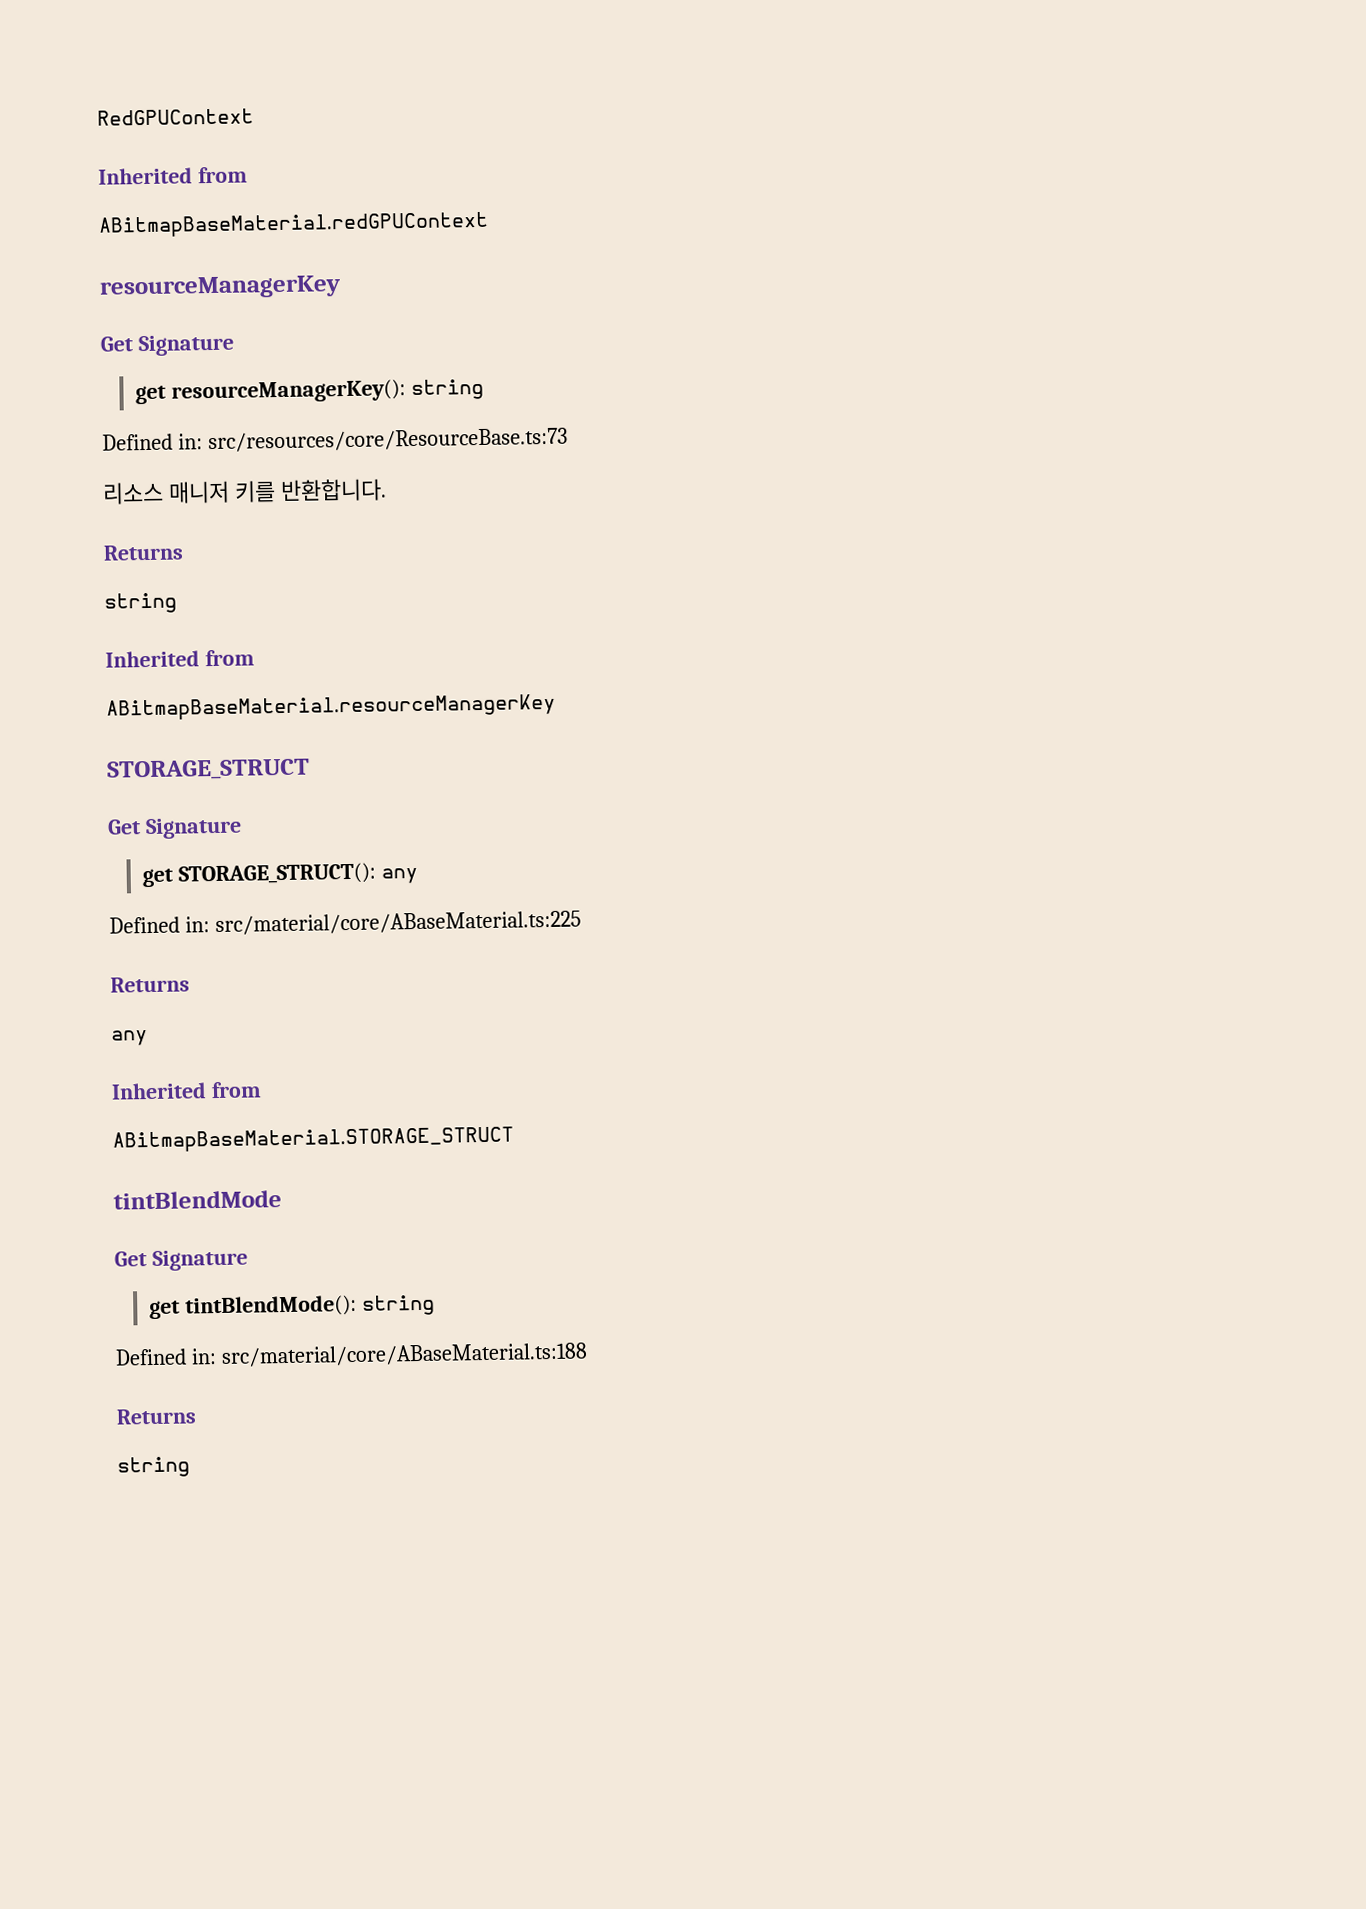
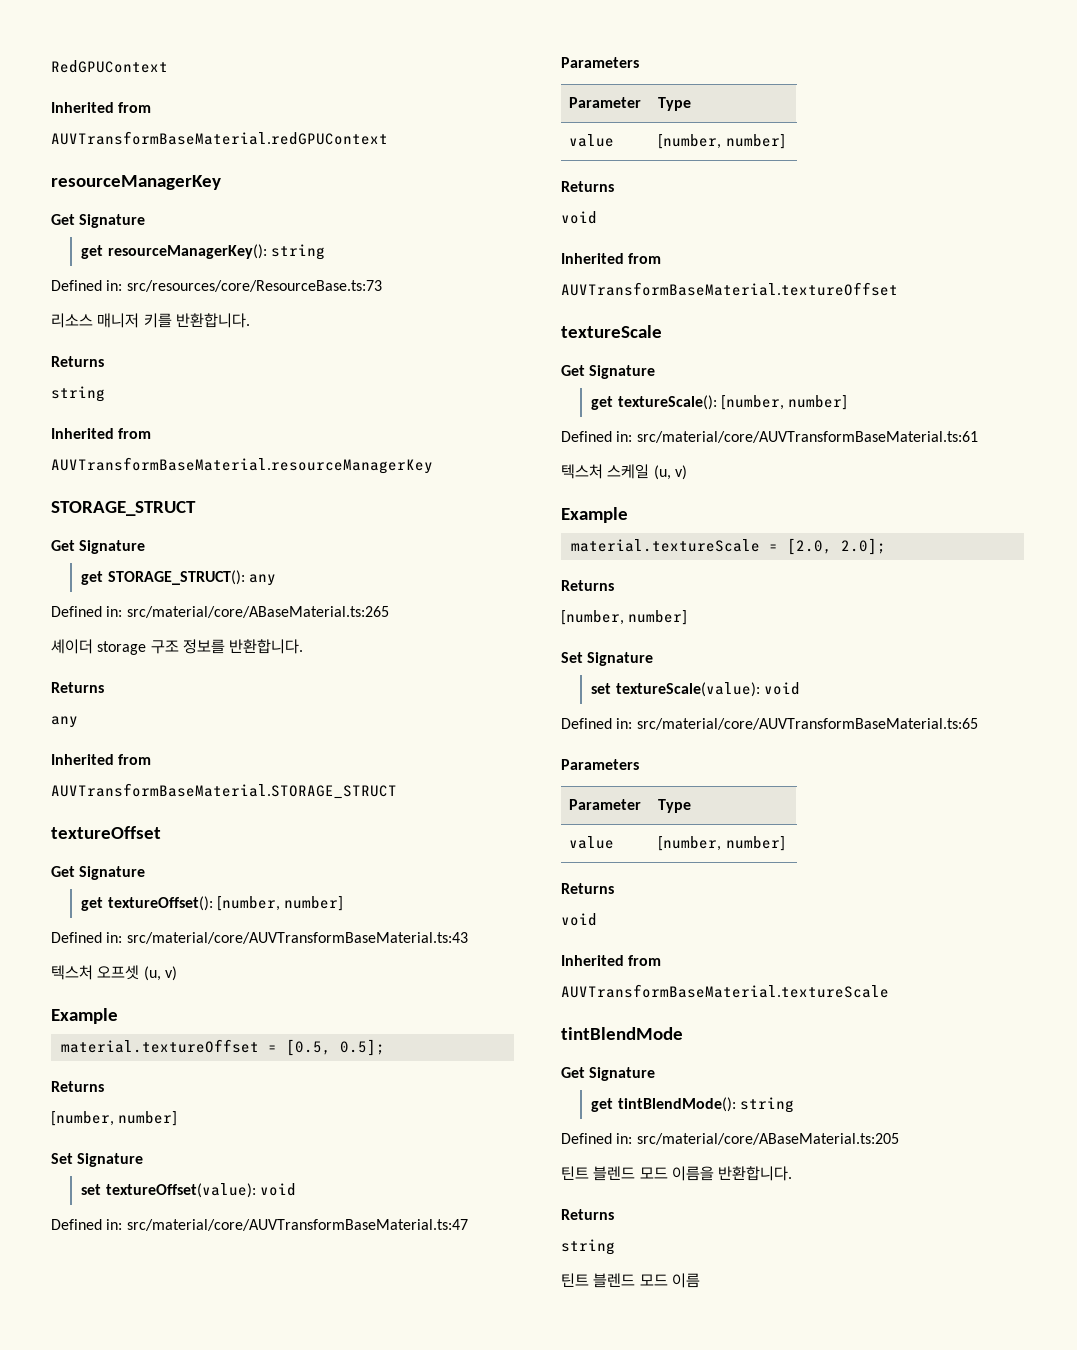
[98,211,489,238] ABitmapBaseMaterial.redGPUContext -> [51,131,388,145] AUVTransformBaseMaterial.redGPUContext
[106,693,556,721] ABitmapBaseMaterial.resourceManagerKey -> [51,457,433,474] AUVTransformBaseMaterial.resourceManagerKey
[214,910,581,936] [110,976,190,993] [111,1030,148,1046] [111,1081,262,1100] [112,1126,514,1153] src/material/core/ABaseMaterial.ts:225 // Returns // any // Inherited from // ABitmapBaseMaterial.STORAGE_STRUCT -> [126,606,389,618] [51,639,304,655] [51,682,104,693] [51,716,78,728] [51,754,152,765] [51,783,397,799] [51,826,161,839] [51,866,146,880] [81,896,344,911] [51,932,468,944] [51,965,177,981] [51,1008,118,1024] [60,1039,385,1056] [51,1081,104,1092] [51,1111,178,1126] [51,1153,144,1167] [81,1183,296,1198] [51,1219,468,1231] [561,57,639,68] [569,97,642,108] [658,97,692,111] [569,134,615,147] [658,134,785,149] [561,181,614,192] [561,211,597,224] [561,253,662,264] [561,282,898,296] [561,325,662,338] [561,365,656,379] [591,395,848,410] [561,431,978,443] [561,464,687,480] [561,507,628,523] [570,538,886,555] [561,580,614,591] [561,610,688,625] [561,652,654,666] [591,682,800,697] [561,718,978,730] [561,759,639,770] [569,799,642,810] [658,799,692,813] [569,836,615,849] [658,836,785,851] [561,883,614,894] [561,913,597,926] [561,955,662,966] [561,984,889,998] src/material/core/ABaseMaterial.ts:265 // 셰이더 storage 구조 정보를 반환합니다. // Returns // any // Inherited from // AUVTransformBaseMaterial.STORAGE_STRUCT // textureOffset // Get Signature // get textureOffset(): [number, number] // Defined in: src/material/core/AUVTransformBaseMaterial.ts:43 // 텍스처 오프셋 (u, v) // Example // material.textureOffset = [0.5, 0.5]; // Returns // [number, number] // Set Signature // set textureOffset(value): void // Defined in: src/material/core/AUVTransformBaseMaterial.ts:47 // Parameters // Parameter | Type // value | [number, number] // Returns // void // Inherited from // AUVTransformBaseMaterial.textureOffset // textureScale // Get Signature // get textureScale(): [number, number] // Defined in: src/material/core/AUVTransformBaseMaterial.ts:61 // 텍스처 스케일 (u, v) // Example // material.textureScale = [2.0, 2.0]; // Returns // [number, number] // Set Signature // set textureScale(value): void // Defined in: src/material/core/AUVTransformBaseMaterial.ts:65 // Parameters // Parameter | Type // value | [number, number] // Returns // void // Inherited from // AUVTransformBaseMaterial.textureScale
[220,1342,588,1367] [116,1408,196,1425] [117,1456,190,1478] src/material/core/ABaseMaterial.ts:188 // Returns // string -> [636,1133,899,1145] [561,1166,793,1181] [561,1209,614,1220] [561,1239,615,1255] [561,1273,700,1288] src/material/core/ABaseMaterial.ts:205 // 틴트 블렌드 모드 이름을 반환합니다. // Returns // string // 틴트 블렌드 모드 이름

